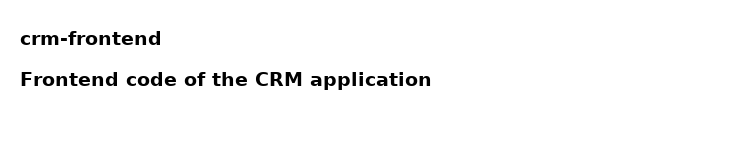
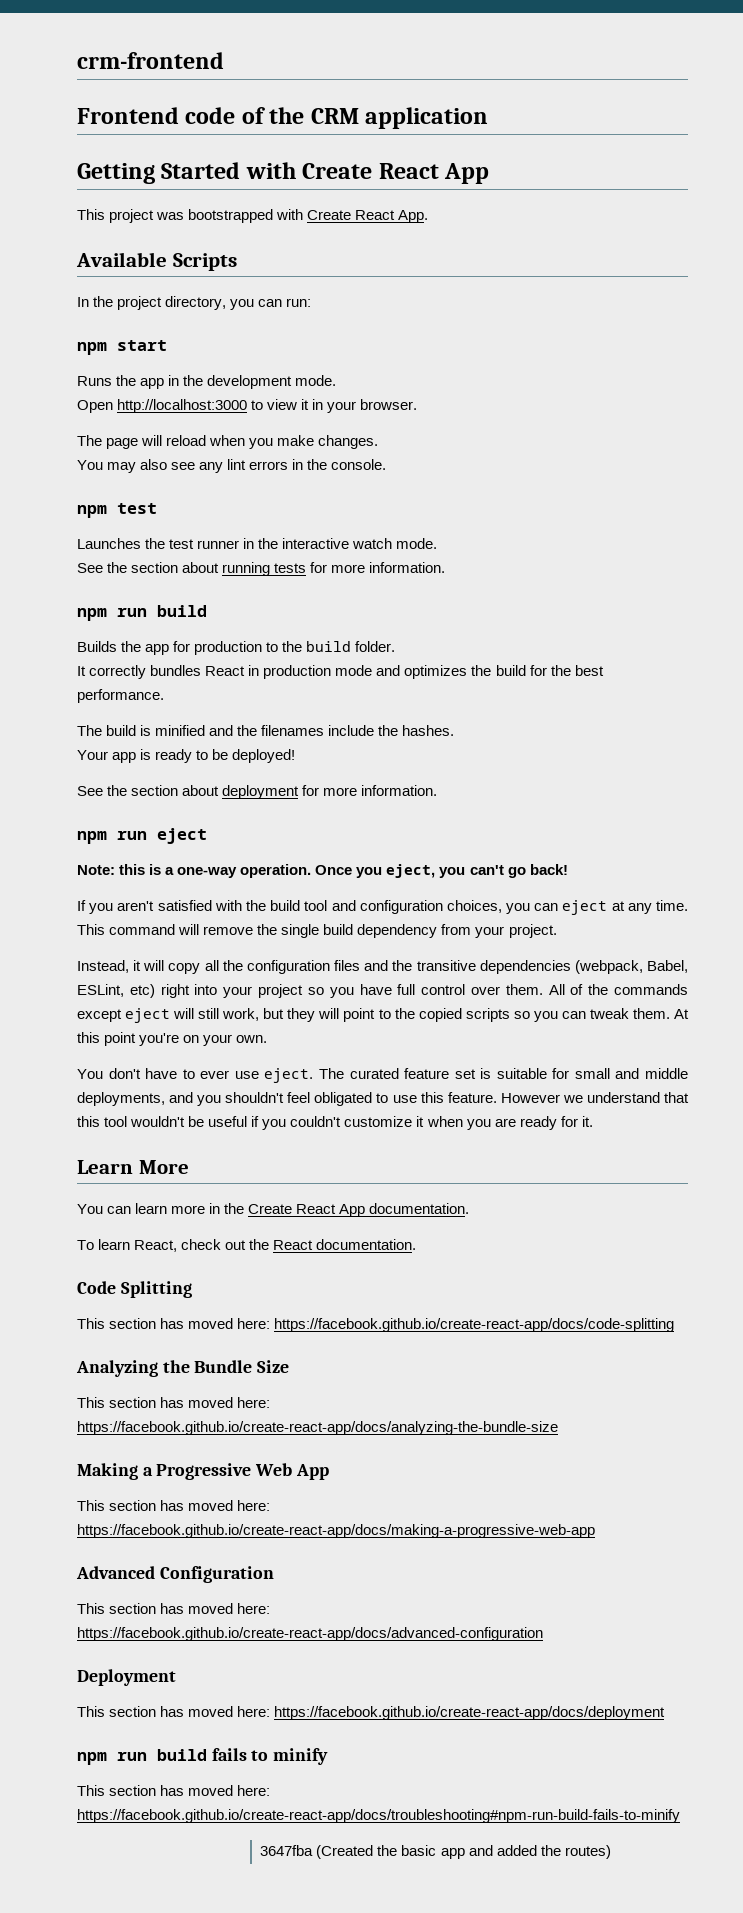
(432, 81) none -> [77,162,490,184] [77,209,429,223] [76,252,237,271] [77,296,312,310] [77,340,167,355] [77,375,337,389] [77,399,418,413] [77,435,379,449] [77,459,387,473] [77,503,157,518] [77,538,438,549] [77,562,446,576] [77,605,207,621] [77,641,396,655] [77,665,604,679] [77,689,164,703] [77,725,455,736] [77,749,296,763] [77,785,438,799] [77,828,207,844] [77,864,568,878] [77,900,688,915] [77,924,557,938] [77,960,688,974] [77,984,688,998] [77,1008,689,1023] [77,1032,268,1046] [77,1068,688,1083] [77,1092,690,1106] [77,1116,593,1130] [77,1160,189,1174] [77,1203,470,1217] [77,1239,417,1252] [77,1281,192,1298] [77,1318,675,1332] [76,1360,290,1377] [77,1397,271,1408] [77,1421,558,1435] [77,1463,329,1480] [77,1500,271,1511] [77,1524,595,1538] [76,1566,274,1583] [77,1603,271,1614] [77,1627,543,1641] [77,1669,176,1686] [77,1706,666,1720] [77,1748,329,1765] [77,1785,271,1796] [77,1809,680,1823] [260,1845,611,1859] // Getting Started with Create React App // This project was bootstrapped with Create React App. // Available Scripts // In the project directory, you can run: // npm start // Runs the app in the development mode. // Open http://localhost:3000 to view it in your browser. // The page will reload when you make changes. // You may also see any lint errors in the console. // npm test // Launches the test runner in the interactive watch mode. // See the section about running tests for more information. // npm run build // Builds the app for production to the build folder. // It correctly bundles React in production mode and optimizes the build for the best performance. // The build is minified and the filenames include the hashes. // Your app is ready to be deployed! // See the section about deployment for more information. // npm run eject // Note: this is a one-way operation. Once you eject, you can't go back! // If you aren't satisfied with the build tool and configuration choices, you can eject at any time. This command will remove the single build dependency from your project. // Instead, it will copy all the configuration files and the transitive dependencies (webpack, Babel, ESLint, etc) right into your project so you have full control over them. All of the commands except eject will still work, but they will point to the copied scripts so you can tweak them. At this point you're on your own. // You don't have to ever use eject. The curated feature set is suitable for small and middle deployments, and you shouldn't feel obligated to use this feature. However we understand that this tool wouldn't be useful if you couldn't customize it when you are ready for it. // Learn More // You can learn more in the Create React App documentation. // To learn React, check out the React documentation. // Code Splitting // This section has moved here: https://facebook.github.io/create-react-app/docs/code-splitting // Analyzing the Bundle Size // This section has moved here: https://facebook.github.io/create-react-app/docs/analyzing-the-bundle-size // Making a Progressive Web App // This section has moved here: https://facebook.github.io/create-react-app/docs/making-a-progressive-web-app // Advanced Configuration // This section has moved here: https://facebook.github.io/create-react-app/docs/advanced-configuration // Deployment // This section has moved here: https://facebook.github.io/create-react-app/docs/deployment // npm run build fails to minify // This section has moved here: https://facebook.github.io/create-react-app/docs/troubleshooting#npm-run-build-fails-to-minify // 3647fba (Created the basic app and added the routes)

